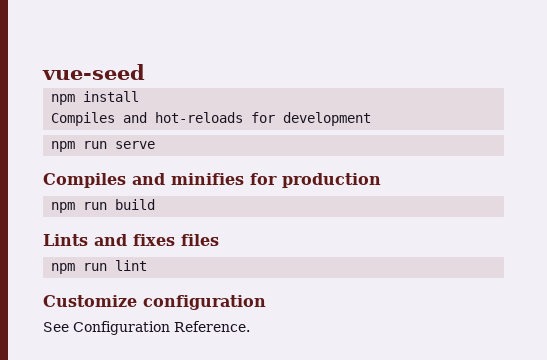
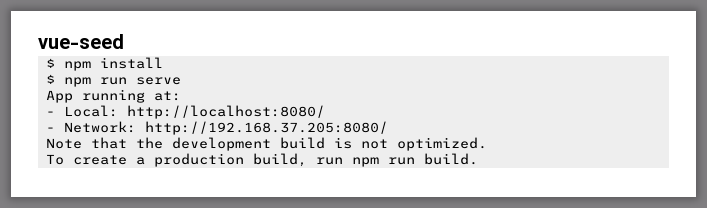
(145, 72) none -> [45,58,55,68] $
[51,112,372,126] [51,141,156,152] [43,173,381,188] [51,199,156,213] [43,234,219,246] [51,260,148,274] [43,295,266,310] [43,321,250,335] Compiles and hot-reloads for development // npm run serve // Compiles and minifies for production // npm run build // Lints and fixes files // npm run lint // Customize configuration // See Configuration Reference. -> [45,74,181,87] [45,89,181,103] [45,105,325,119] [45,121,388,135] [45,137,487,151] [45,153,478,167] $ npm run serve // App running at: // - Local: http://localhost:8080/ // - Network: http://192.168.37.205:8080/ // Note that the development build is not optimized. // To create a production build, run npm run build.

